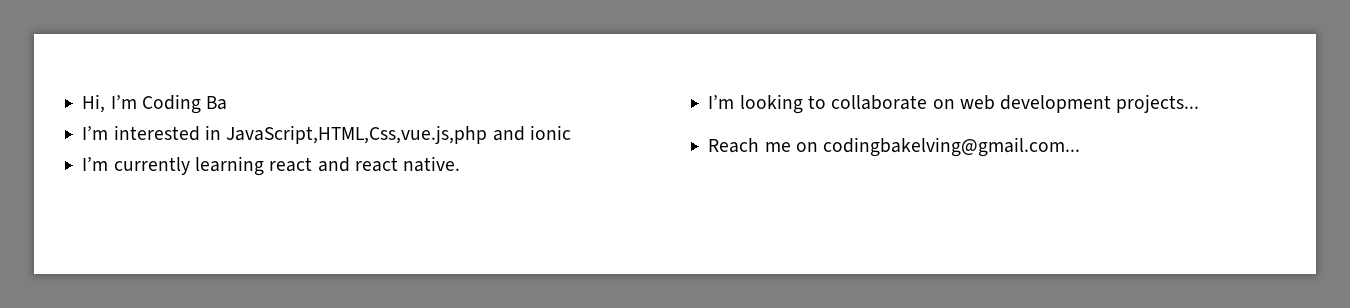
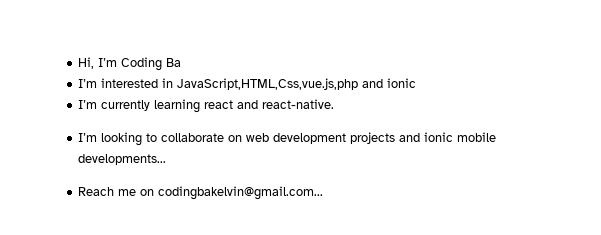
[354,156,461,172] react native. -> [262,99,335,109] react-native.
[1116,94,1200,113] projects... -> [350,132,497,144] [78,154,167,165] projects and ionic mobile developments...
[823,137,1081,157] codingbakelving@gmail.com... -> [158,186,324,200] codingbakelvin@gmail.com...

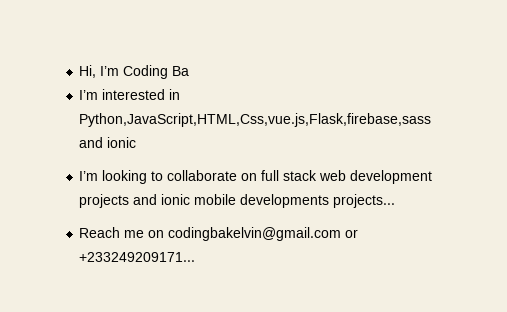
[177,78,417,90] [78,99,335,113] JavaScript,HTML,Css,vue.js,php and ionic // I’m currently learning react and react-native. -> [79,113,432,127] [79,137,137,148] Python,JavaScript,HTML,Css,vue.js,Flask,firebase,sass and ionic
(243, 138) none -> [261,170,318,181] full stack
[78,154,167,165] developments... -> [240,194,396,208] developments projects...
[158,186,324,200] codingbakelvin@gmail.com... -> [168,227,359,241] [79,252,196,262] codingbakelvin@gmail.com or +233249209171...

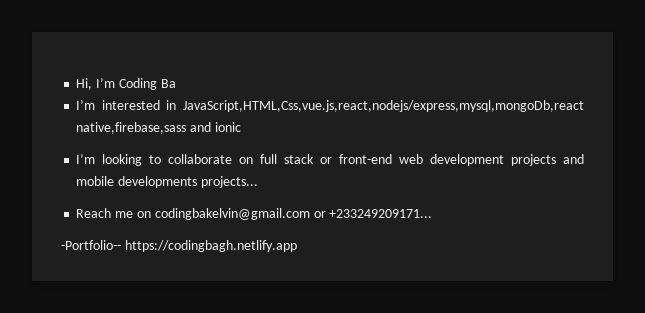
[79,113,432,127] Python,JavaScript,HTML,Css,vue.js,Flask,firebase,sass -> [183,100,584,112] [76,122,187,134] JavaScript,HTML,Css,vue.js,react,nodejs/express,mysql,mongoDb,react native,firebase,sass
(318, 175) none -> [320,154,393,164] or front-end
[161,194,191,205] ionic -> (584, 159) none
(196, 257) none -> [61,240,297,252] // -Portfolio-- https://codingbagh.netlify.app

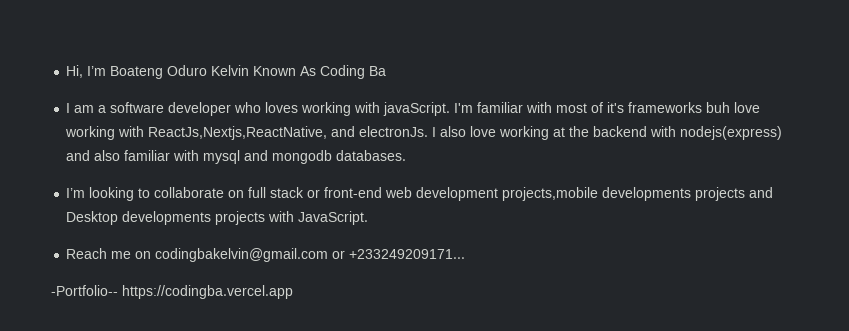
[118,78,176,90] [76,100,584,112] [76,122,241,134] Coding Ba // I’m interested in JavaScript,HTML,Css,vue.js,react,nodejs/express,mysql,mongoDb,react native,firebase,sass and ionic -> [110,65,387,79] [66,102,761,116] [65,126,783,140] [66,150,407,164] Boateng Oduro Kelvin Known As Coding Ba // I am a software developer who loves working with javaScript. I'm familiar with most of it's frameworks buh love working with ReactJs,Nextjs,ReactNative, and electronJs. I also love working at the backend with nodejs(express) and also familiar with mysql and mongodb databases.
[511,154,584,166] [76,176,258,188] projects and mobile developments projects... -> [502,187,774,201] [66,211,369,225] projects,mobile developments projects and Desktop developments projects with JavaScript.
[124,240,297,252] https://codingbagh.netlify.app -> [122,285,293,299] https://codingba.vercel.app

